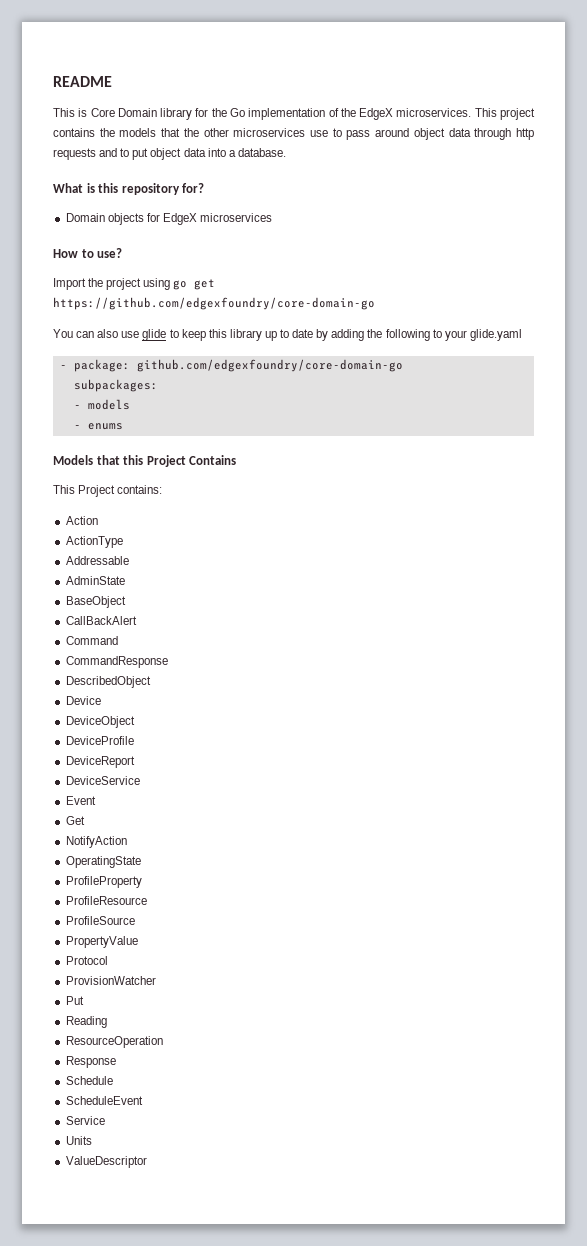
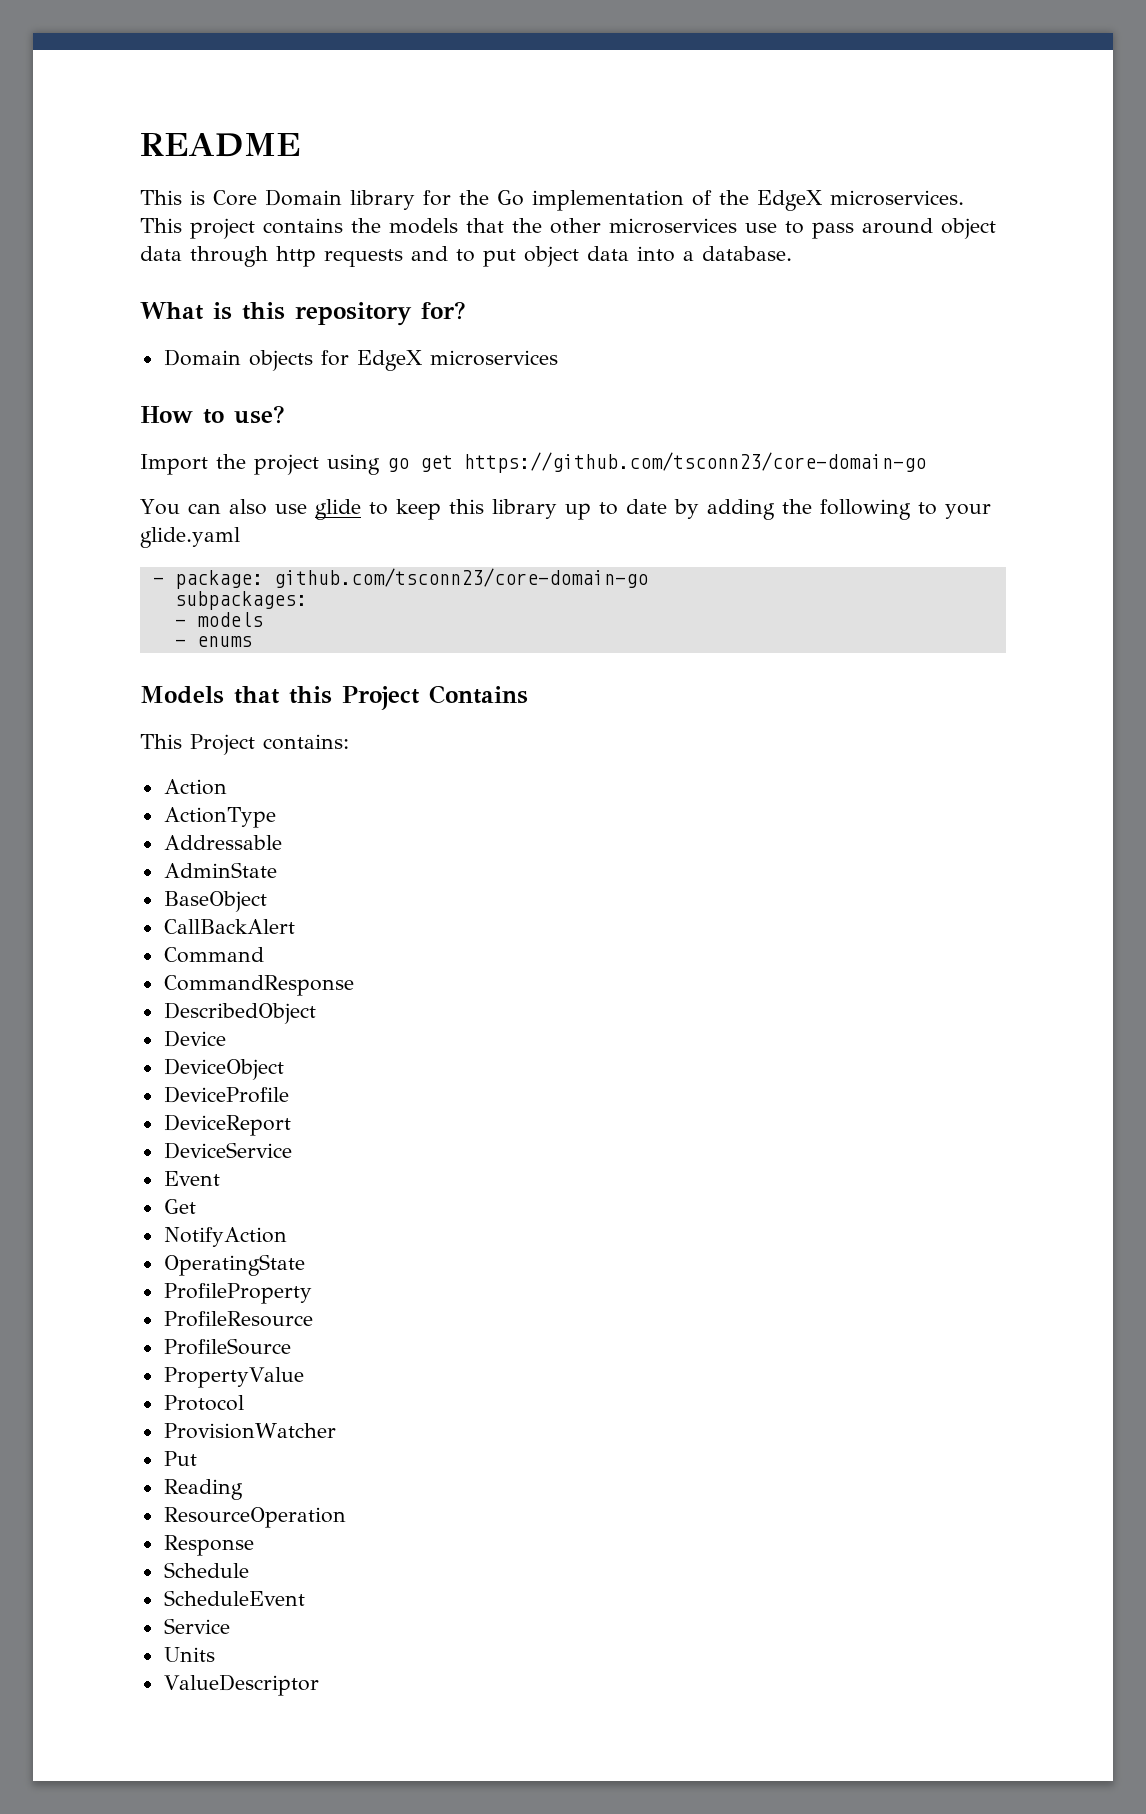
[53,297,375,310] https://github.com/edgexfoundry/core-domain-go -> [464,452,926,473] https://github.com/tsconn23/core-domain-go
[136,359,403,372] github.com/edgexfoundry/core-domain-go -> [273,568,648,588] github.com/tsconn23/core-domain-go

